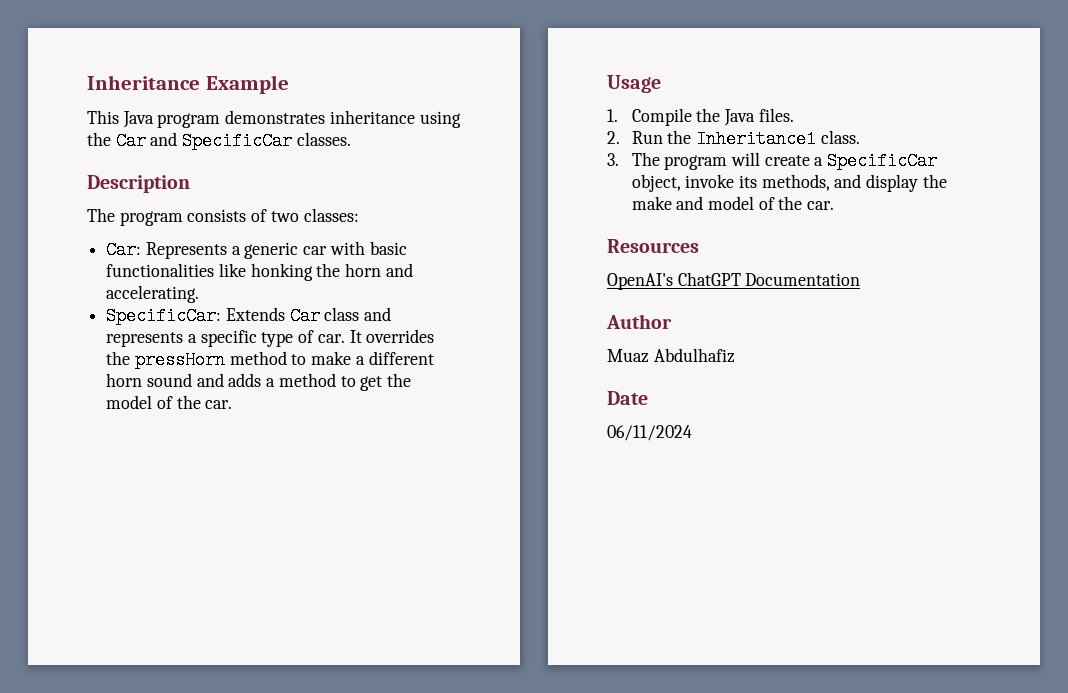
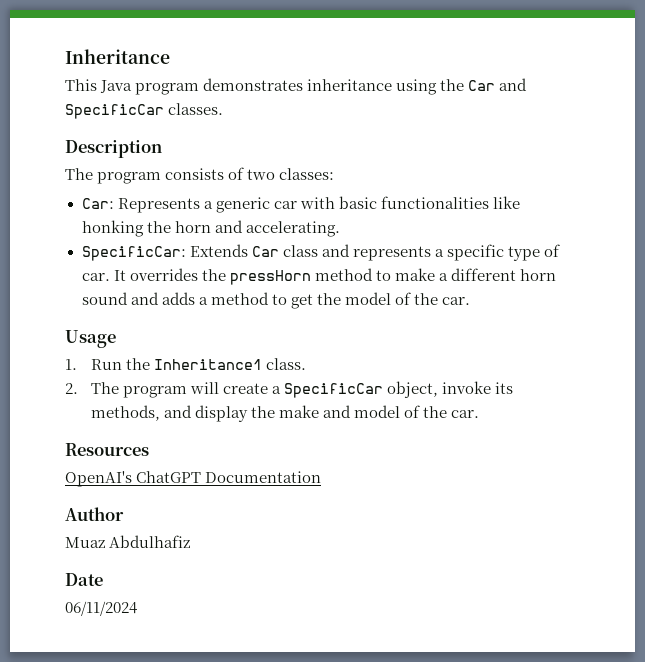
[205,75,289,94] Example -> (170, 56) none
[631,108,794,126] [607,131,620,144] Compile the Java files. // 2. -> (77, 364) none
[607,153,619,166] 3. -> [65,383,78,394] 2.

